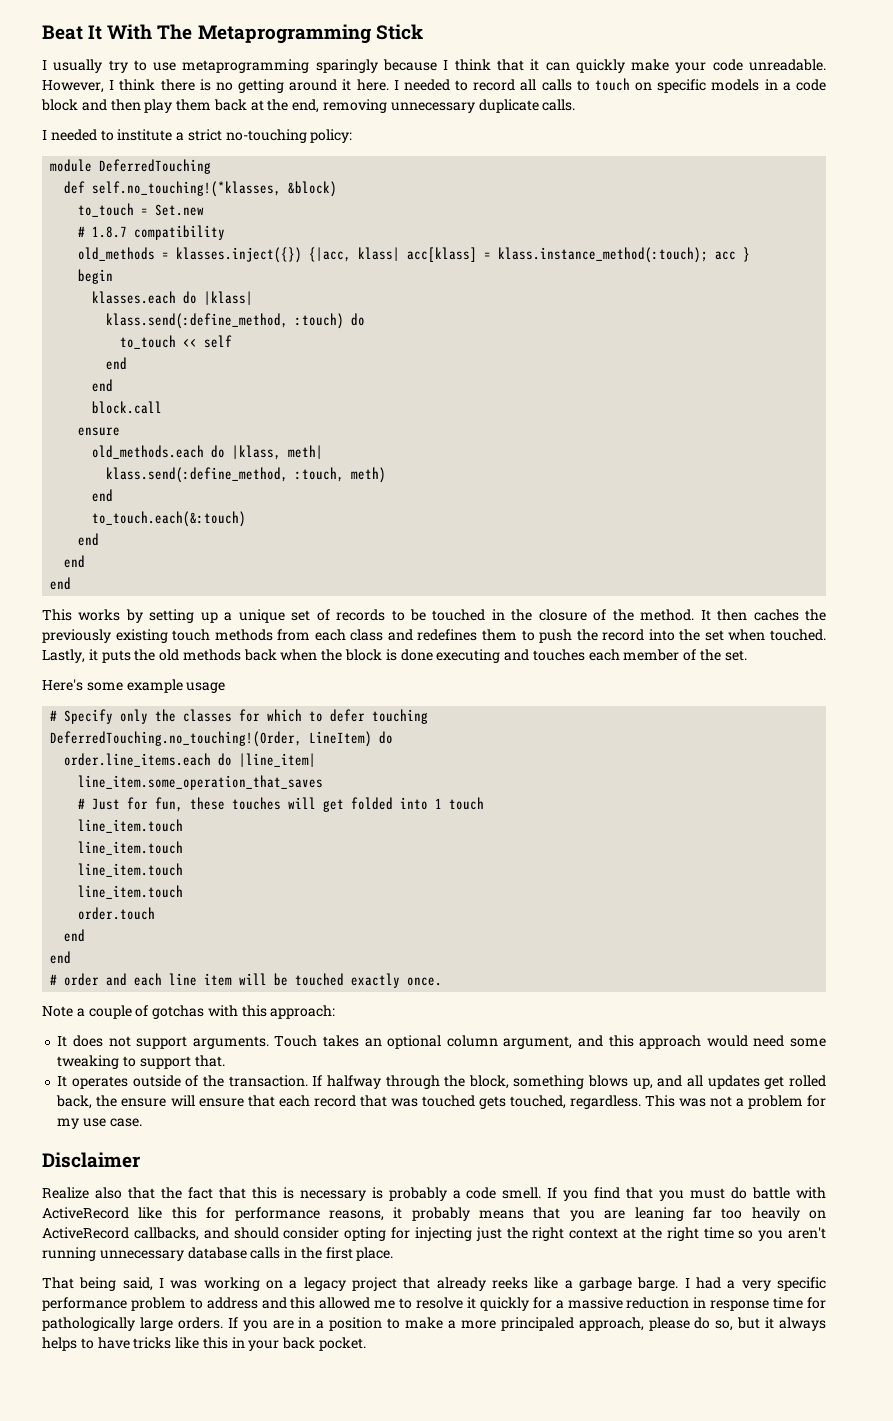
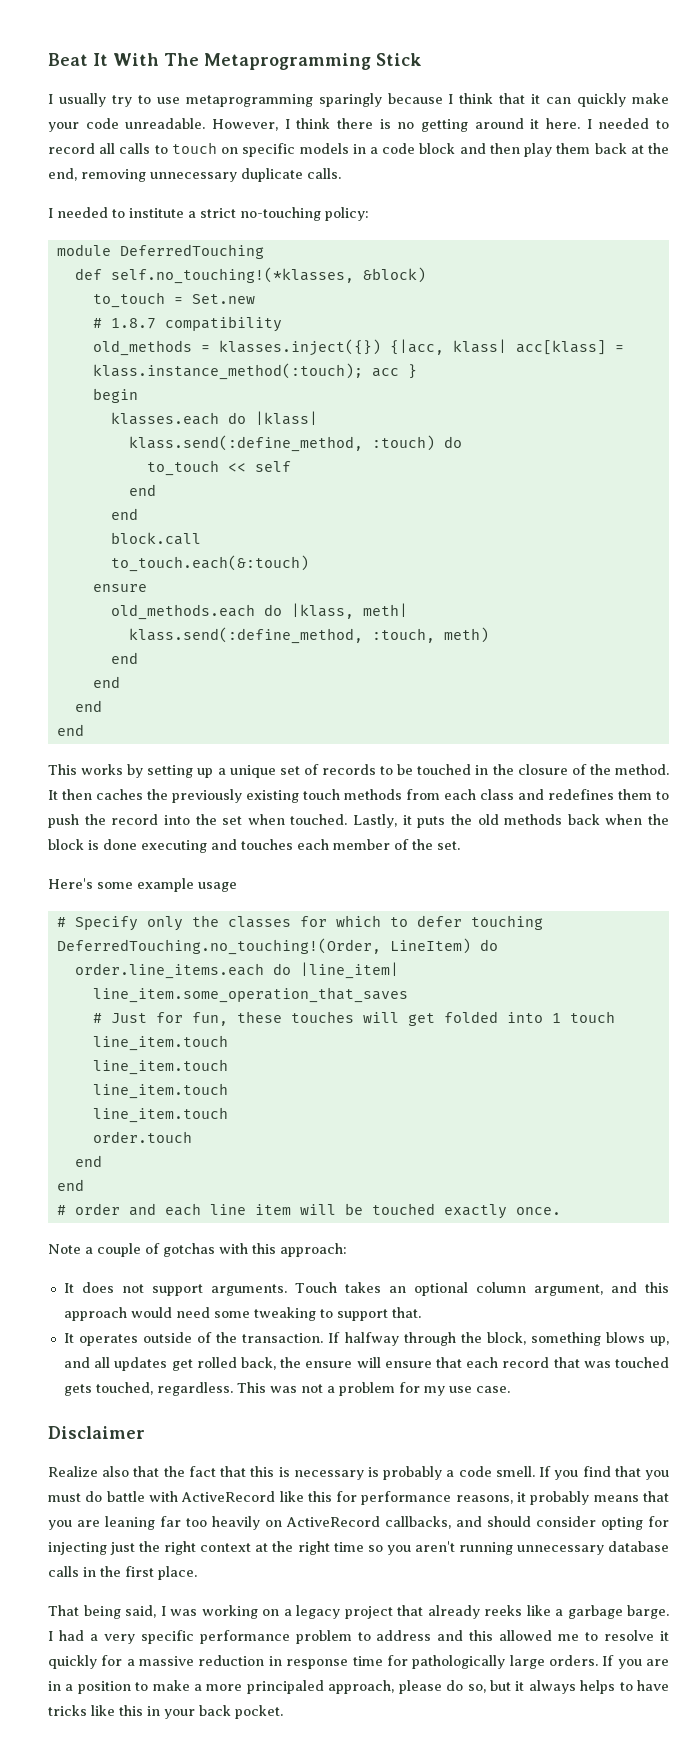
(163, 407) none -> [110,555,309,572] // to_touch.each(&:touch)
[92,511,247,527] // to_touch.each(&:touch) -> (138, 658) none

